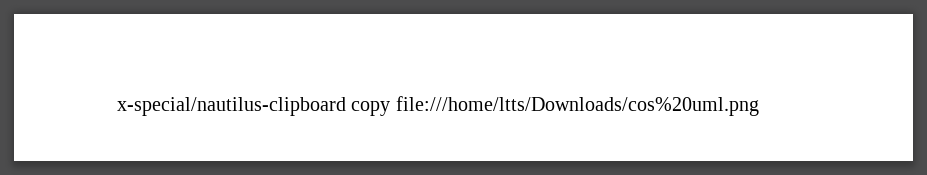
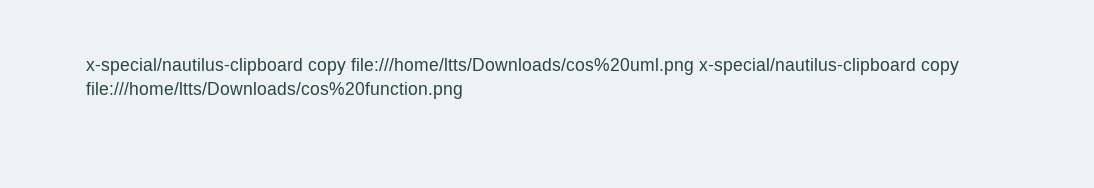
(759, 106) none -> [699,58,959,75] [86,82,463,99] x-special/nautilus-clipboard copy file:///home/ltts/Downloads/cos%20function.png

